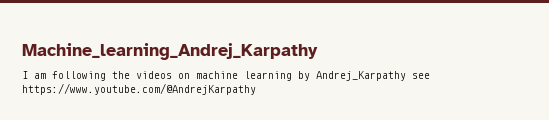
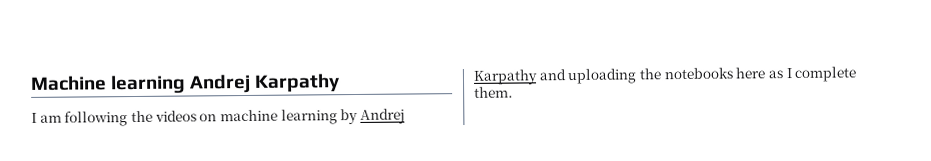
[22,43,318,60] Machine_learning_Andrej_Karpathy -> [30,73,341,95] Machine learning Andrej Karpathy
[316,71,430,81] [22,83,256,95] Andrej_Karpathy see https://www.youtube.com/@AndrejKarpathy -> [359,108,405,124] [473,66,858,85] [474,86,513,98] Andrej Karpathy and uploading the notebooks here as I complete them.

